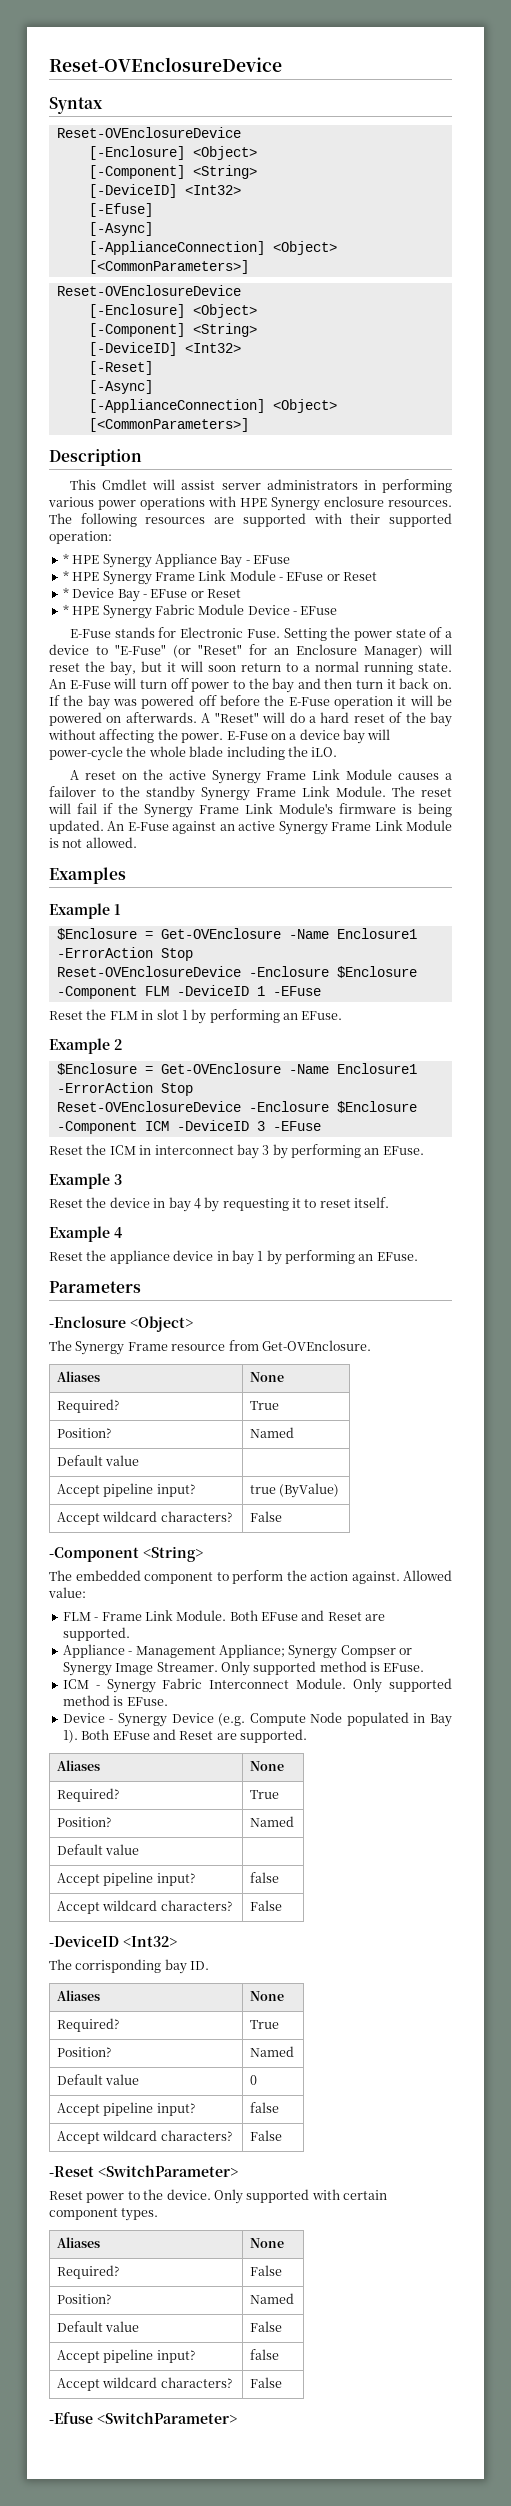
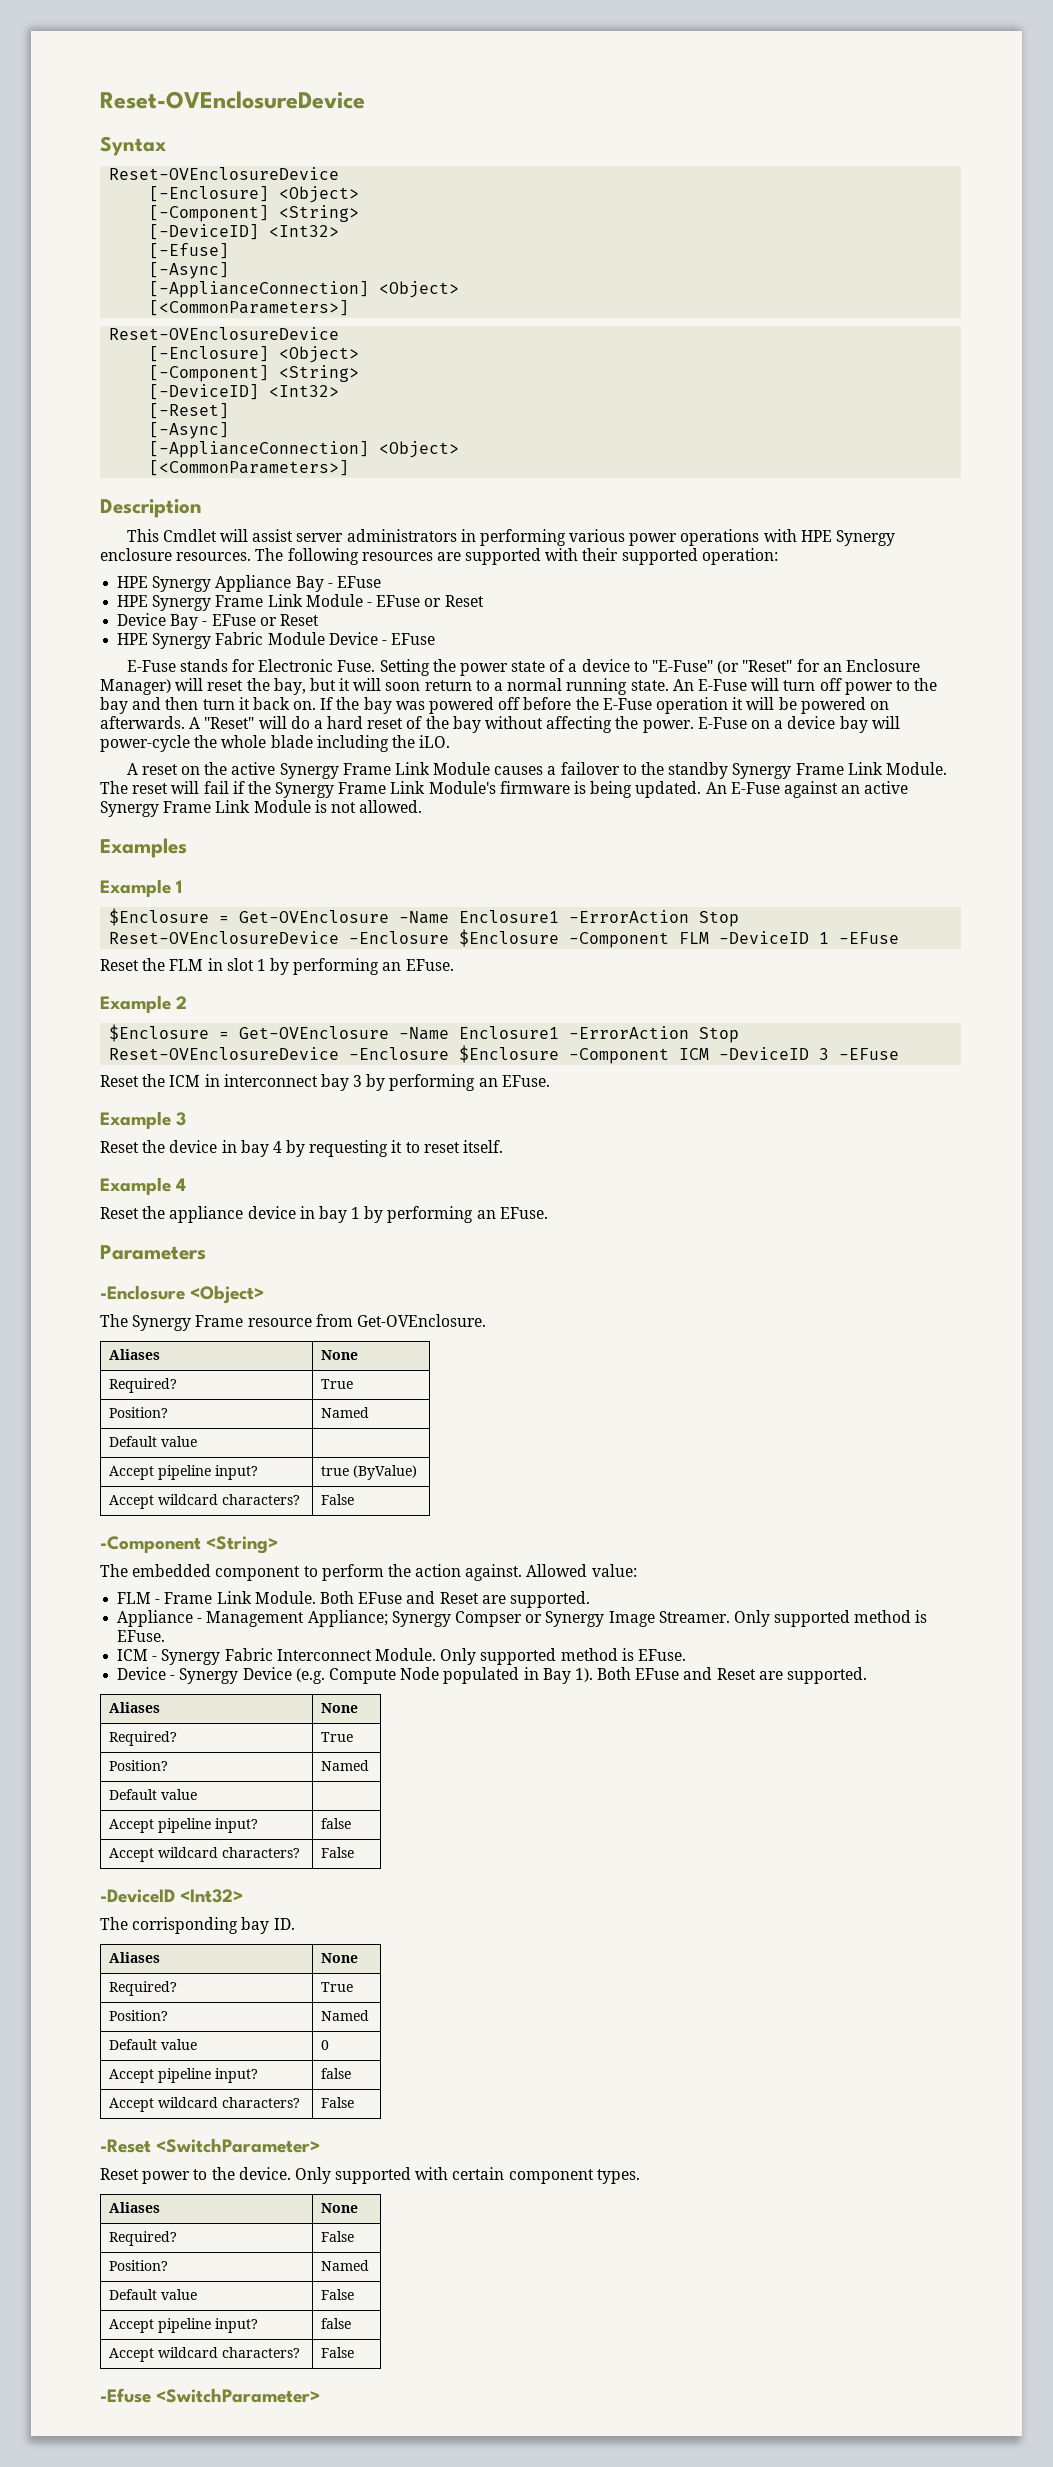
[62,553,69,564] * -> (778, 556) none
[62,570,69,581] * -> (381, 582) none
[62,587,69,598] * -> (484, 601) none
[62,604,69,615] * -> (319, 620) none

